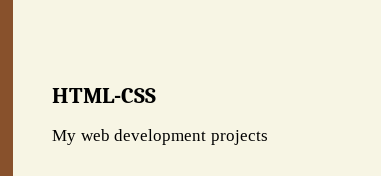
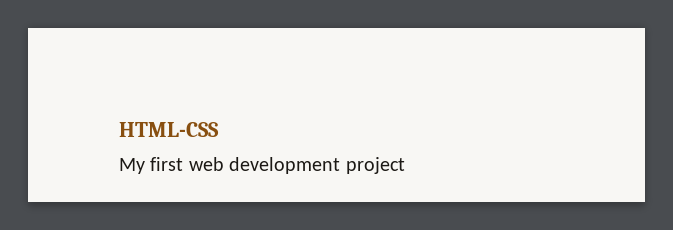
(76, 137) none -> [150,157,184,171] first
[210,130,268,145] projects -> [345,157,405,174] project

